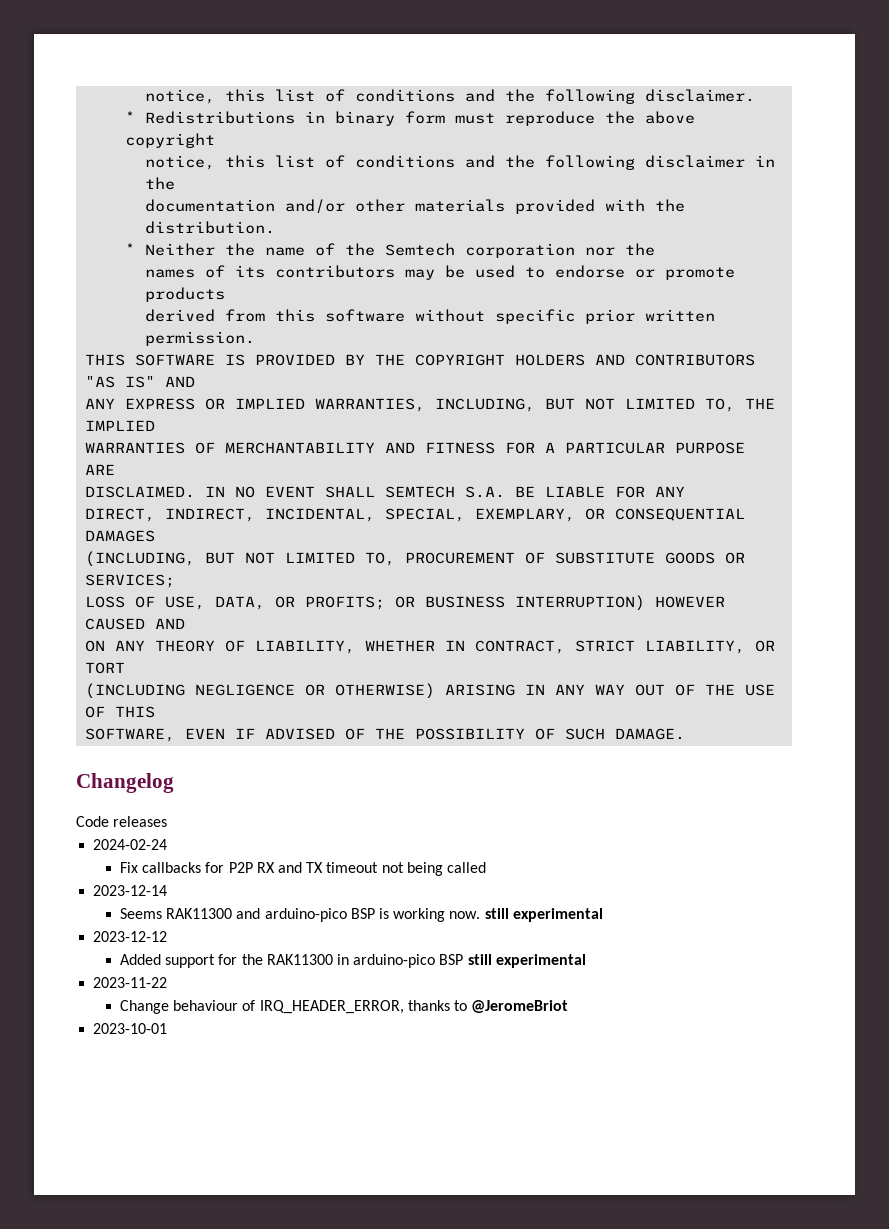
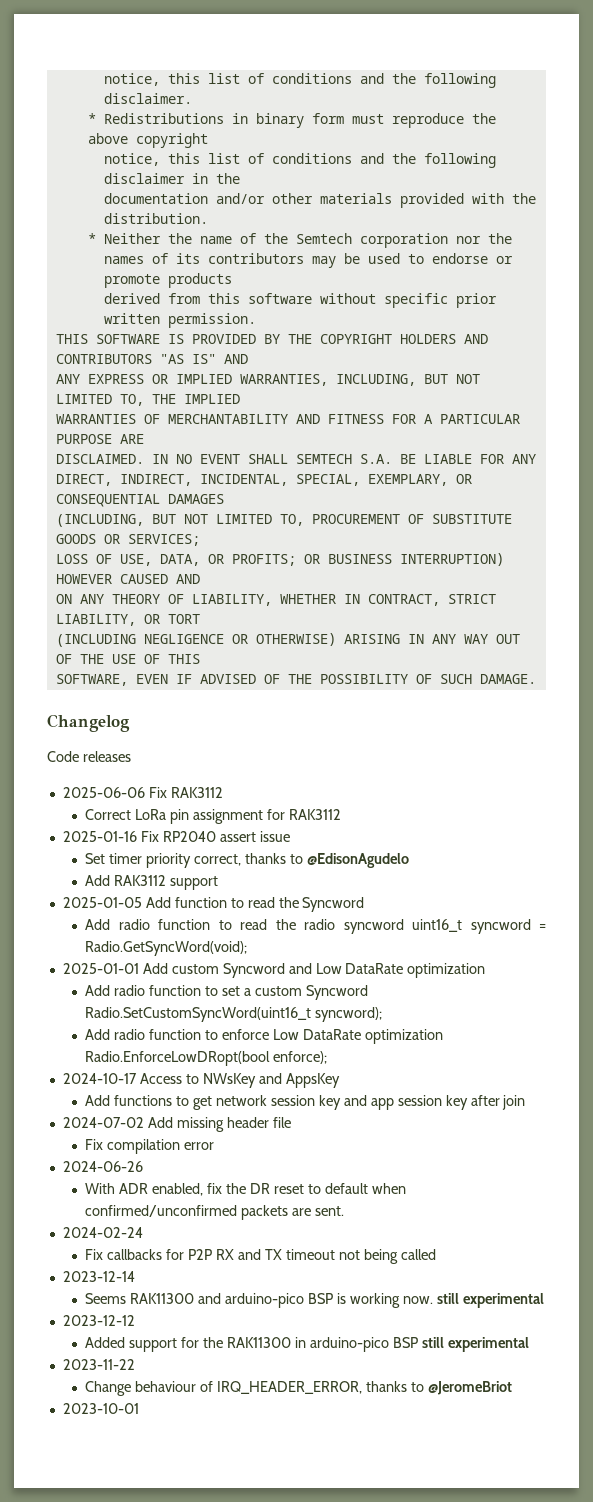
(168, 821) none -> [62,787,223,798] [85,809,342,824] [62,831,290,842] [85,853,409,868] [85,875,219,890] [62,897,365,912] [85,919,546,934] [85,941,248,956] [62,963,486,978] [85,985,368,1000] [85,1007,383,1022] [85,1029,443,1044] [85,1051,328,1066] [62,1073,340,1088] [85,1095,526,1110] [62,1117,291,1132] [85,1139,215,1154] [62,1161,143,1172] [85,1183,406,1196] [85,1205,345,1220] // 2025-06-06 Fix RAK3112 // Correct LoRa pin assignment for RAK3112 // 2025-01-16 Fix RP2040 assert issue // Set timer priority correct, thanks to @EdisonAgudelo // Add RAK3112 support // 2025-01-05 Add function to read the Syncword // Add radio function to read the radio syncword uint16_t syncword = Radio.GetSyncWord(void); // 2025-01-01 Add custom Syncword and Low DataRate optimization // Add radio function to set a custom Syncword Radio.SetCustomSyncWord(uint16_t syncword); // Add radio function to enforce Low DataRate optimization Radio.EnforceLowDRopt(bool enforce); // 2024-10-17 Access to NWsKey and AppsKey // Add functions to get network session key and app session key after join // 2024-07-02 Add missing header file // Fix compilation error // 2024-06-26 // With ADR enabled, fix the DR reset to default when confirmed/unconfirmed packets are sent.

